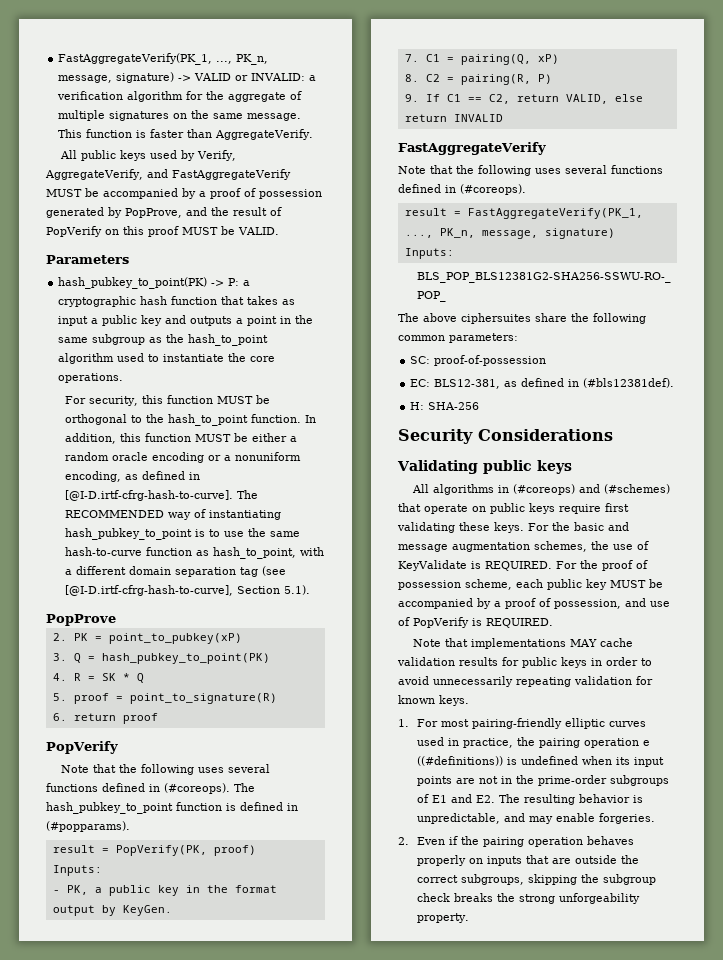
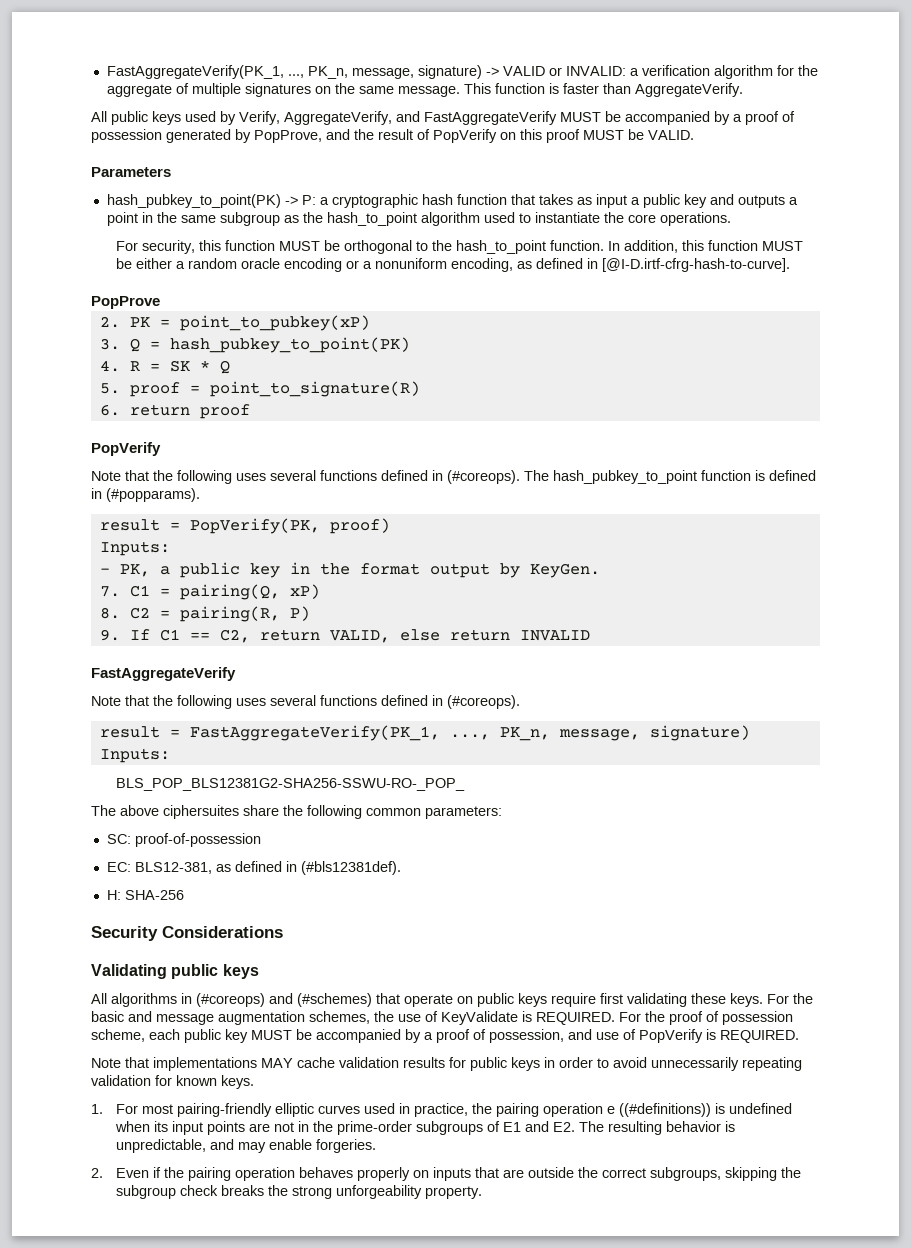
[237,490,259,499] [65,509,282,520] [65,528,301,540] [65,547,325,559] [65,566,287,577] [65,585,311,596] The RECOMMENDED way of instantiating hash_pubkey_to_point is to use the same hash-to-curve function as hash_to_point, with a different domain separation tag (see [@I-D.irtf-cfrg-hash-to-curve], Section 5.1). -> (790, 265) none

